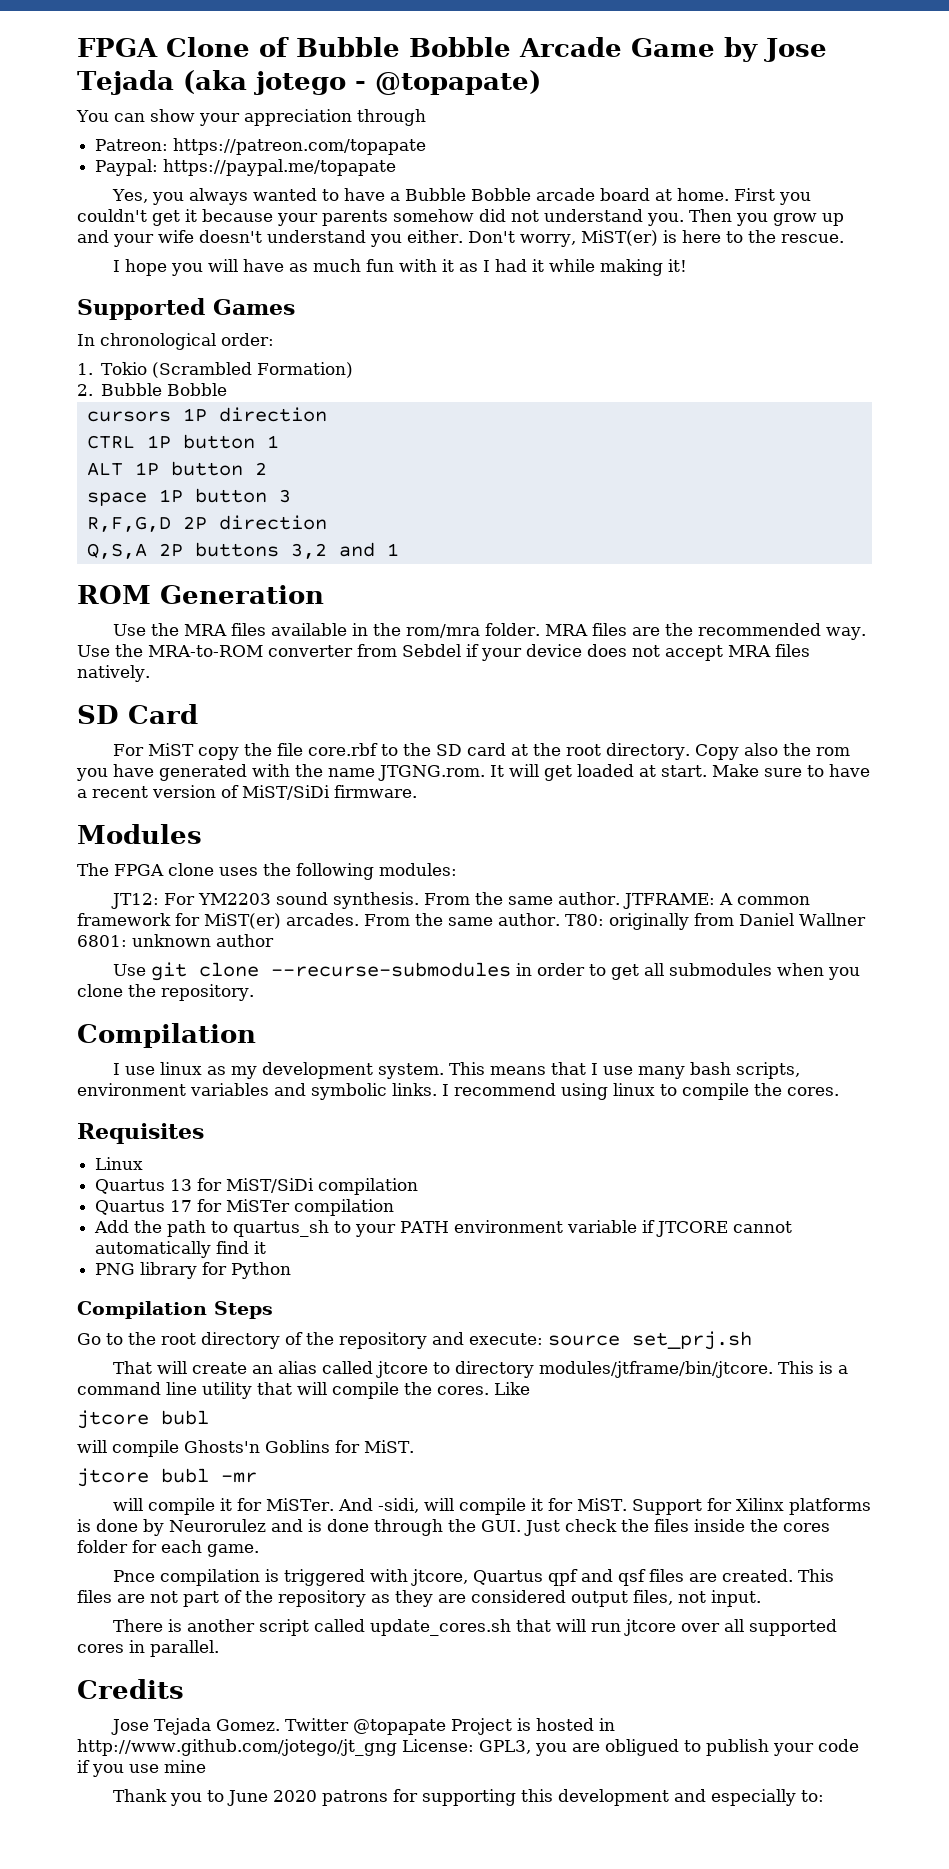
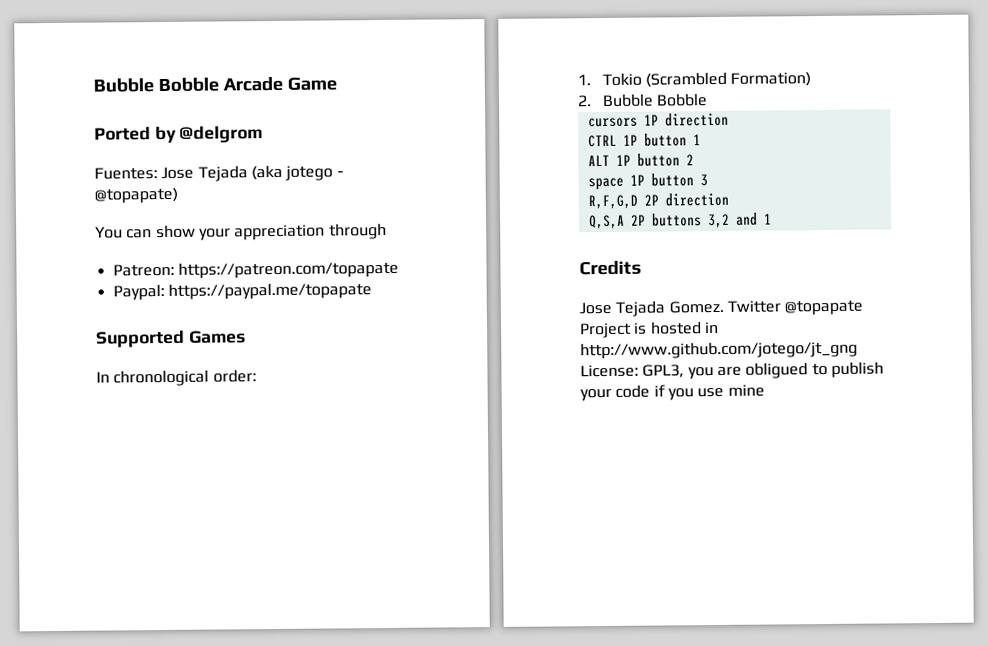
[77,37,289,57] FPGA Clone of -> (93, 85) none
[724,37,758,62] by -> [94,125,264,144] [94,167,158,180] // Ported by @delgrom // Fuentes:
[111,188,811,205] [77,209,844,226] [77,230,844,247] [112,259,687,276] // Yes, you always wanted to have a Bubble Bobble arcade board at home. First you couldn't get it because your parents somehow did not understand you. Then you grow up and your wife doesn't understand you either. Don't worry, MiST(er) is here to the rescue. // I hope you will have as much fun with it as I had it while making it! -> (372, 291) none
[77,585,324,604] [112,623,866,640] [77,644,810,661] [77,665,150,682] [77,704,198,724] [112,743,850,760] [76,764,870,781] [77,785,417,800] [77,824,202,844] [77,863,457,880] [110,892,810,909] [77,913,866,930] [77,934,274,947] [112,962,860,981] [77,984,254,1001] [77,1023,256,1048] [112,1062,800,1079] [77,1083,839,1100] [77,1123,204,1144] [95,1157,144,1170] [95,1178,419,1195] [95,1199,395,1216] [94,1220,793,1237] [95,1241,267,1258] [95,1262,292,1279] [77,1301,273,1319] [77,1331,752,1350] [112,1361,848,1378] [77,1382,530,1399] [77,1410,209,1429] [77,1440,414,1457] [77,1468,257,1487] [112,1498,871,1515] [77,1519,830,1536] [77,1540,259,1557] [112,1569,834,1586] [77,1590,761,1607] [112,1619,837,1636] [77,1640,219,1657] // ROM Generation // Use the MRA files available in the rom/mra folder. MRA files are the recommended way. Use the MRA-to-ROM converter from Sebdel if your device does not accept MRA files natively. // SD Card // For MiST copy the file core.rbf to the SD card at the root directory. Copy also the rom you have generated with the name JTGNG.rom. It will get loaded at start. Make sure to have a recent version of MiST/SiDi firmware. // Modules // The FPGA clone uses the following modules: // JT12: For YM2203 sound synthesis. From the same author. JTFRAME: A common framework for MiST(er) arcades. From the same author. T80: originally from Daniel Wallner 6801: unknown author // Use git clone --recurse-submodules in order to get all submodules when you clone the repository. // Compilation // I use linux as my development system. This means that I use many bash scripts, environment variables and symbolic links. I recommend using linux to compile the cores. // Requisites // Linux // Quartus 13 for MiST/SiDi compilation // Quartus 17 for MiSTer compilation // Add the path to quartus_sh to your PATH environment variable if JTCORE cannot automatically find it // PNG library for Python // Compilation Steps // Go to the root directory of the repository and execute: source set_prj.sh // That will create an alias called jtcore to directory modules/jtframe/bin/jtcore. This is a command line utility that will compile the cores. Like // jtcore bubl // will compile Ghosts'n Goblins for MiST. // jtcore bubl -mr // will compile it for MiSTer. And -sidi, will compile it for MiST. Support for Xilinx platforms is done by Neurorulez and is done through the GUI. Just check the files inside the cores folder for each game. // Pnce compilation is triggered with jtcore, Quartus qpf and qsf files are created. This files are not part of the repository as they are considered output files, not input. // There is another script called update_cores.sh that will run jtcore over all supported cores in parallel. -> (772, 219) none
[112,1789,824,1806] // Thank you to June 2020 patrons for supporting this development and especially to: -> (765, 390) none

